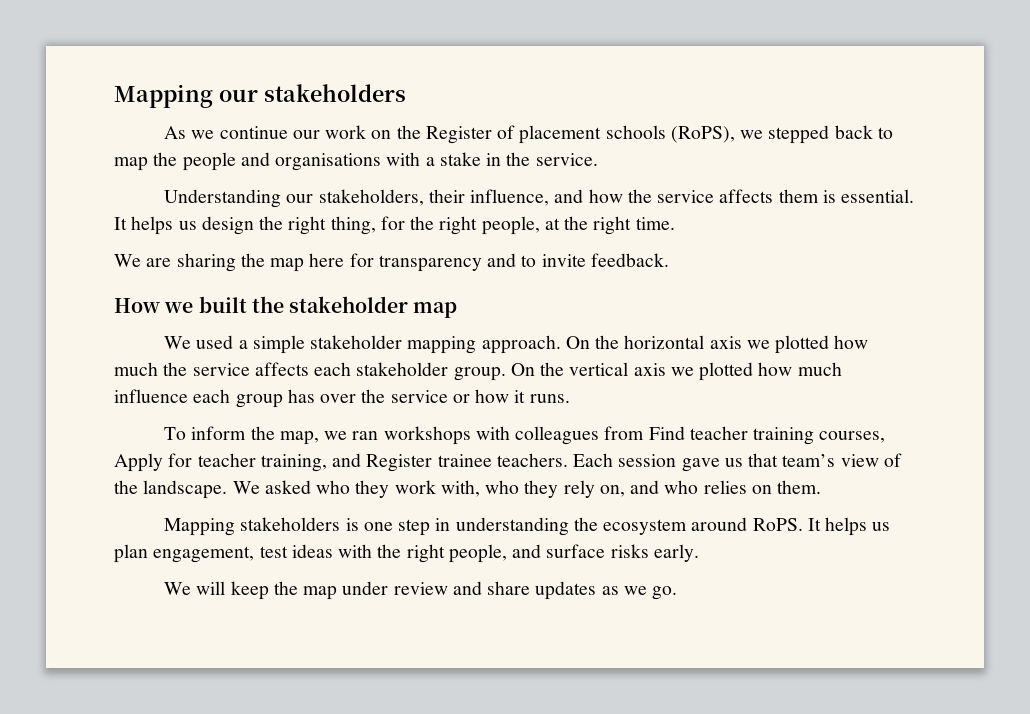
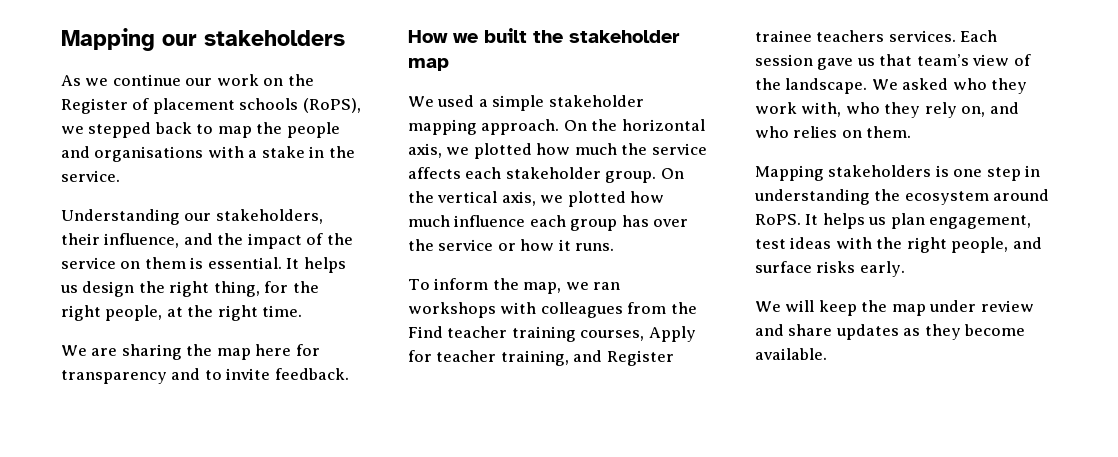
[588,189,774,203] how the service affects -> [217,233,353,249] [61,257,141,269] the impact of the service on
[709,336,742,349] axis -> [408,143,442,158] axis,
[633,363,666,376] axis -> [501,191,536,206] axis,
(645, 433) none -> [670,302,697,314] the
[496,453,568,467] teachers. -> [816,30,956,42] teachers services.
[623,586,678,600] we go. -> [924,324,1026,340] [755,348,827,360] they become available.

